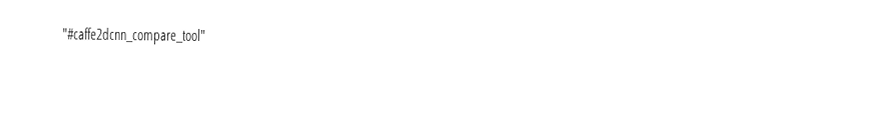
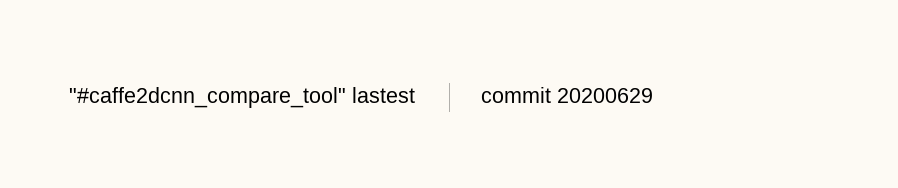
(206, 36) none -> [352,87,653,103] lastest commit 20200629

